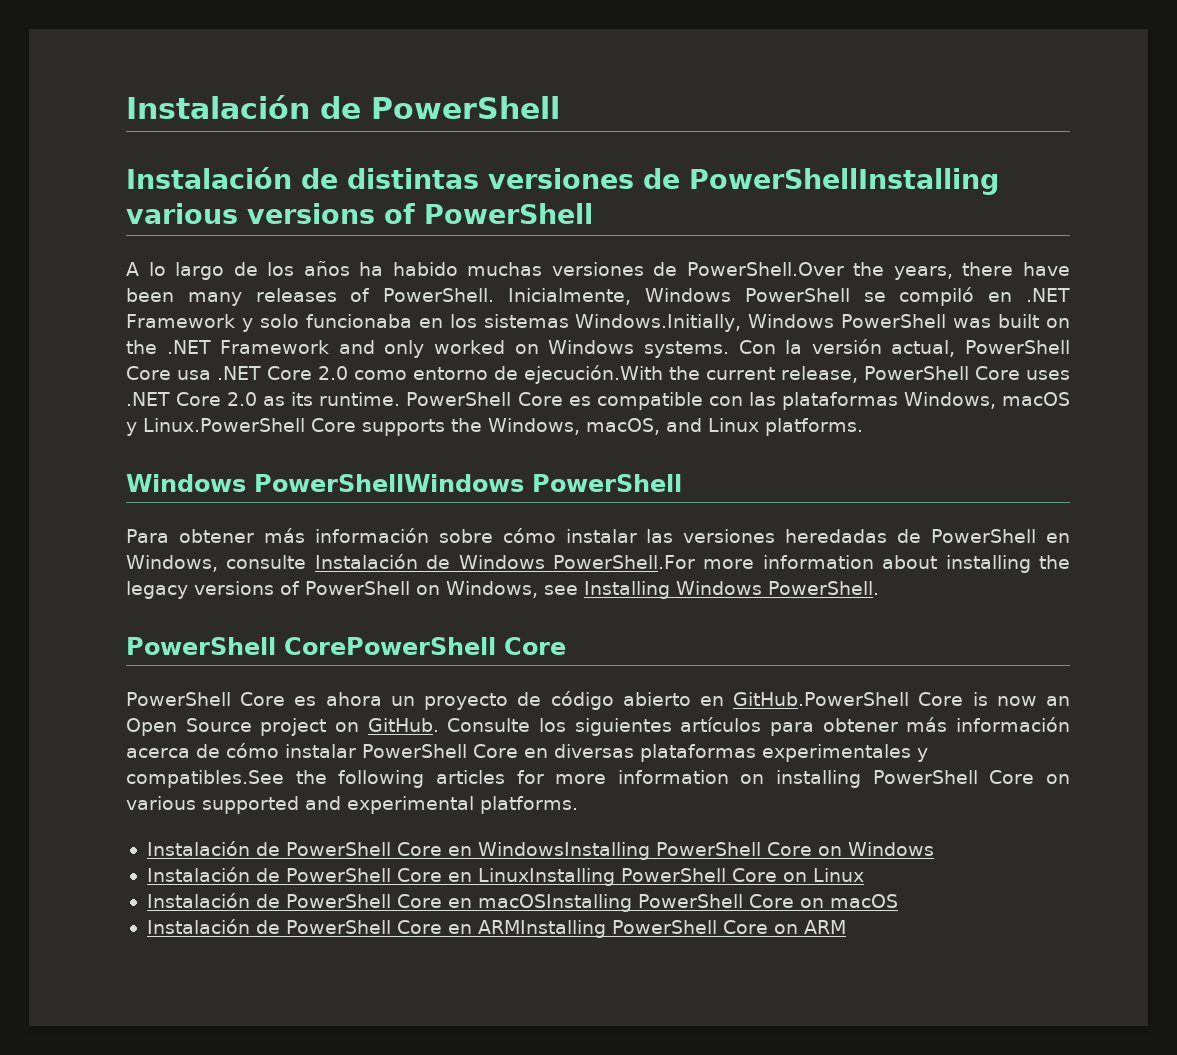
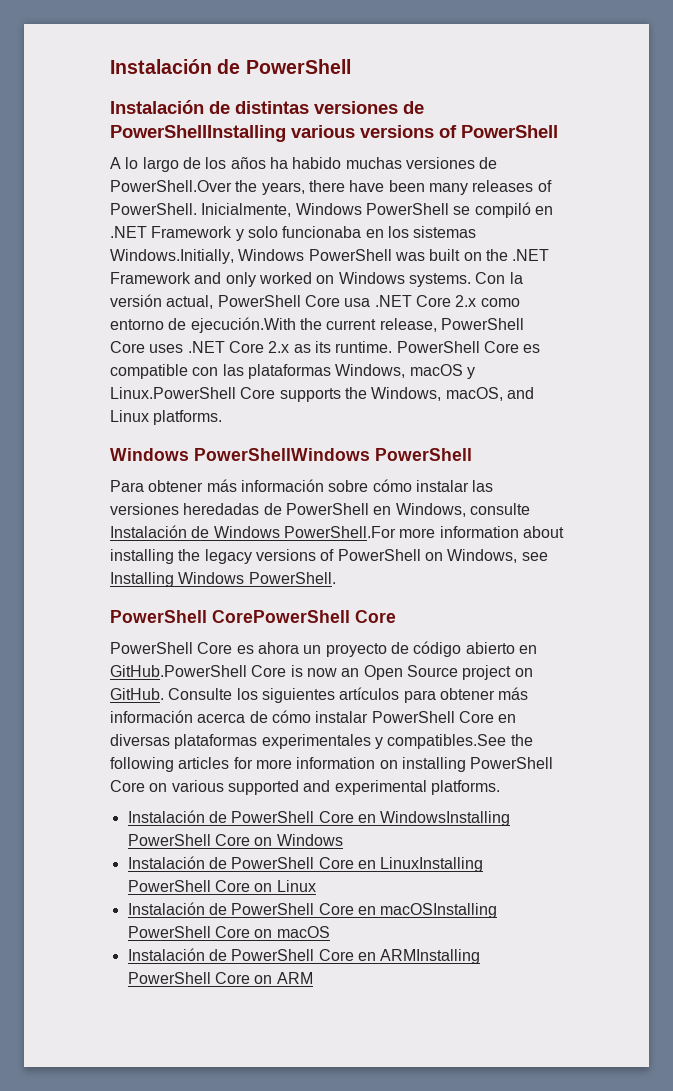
[318,366,349,380] 2.0 -> [455,295,477,307] 2.x
[227,392,258,406] 2.0 -> [268,341,290,353] 2.x

